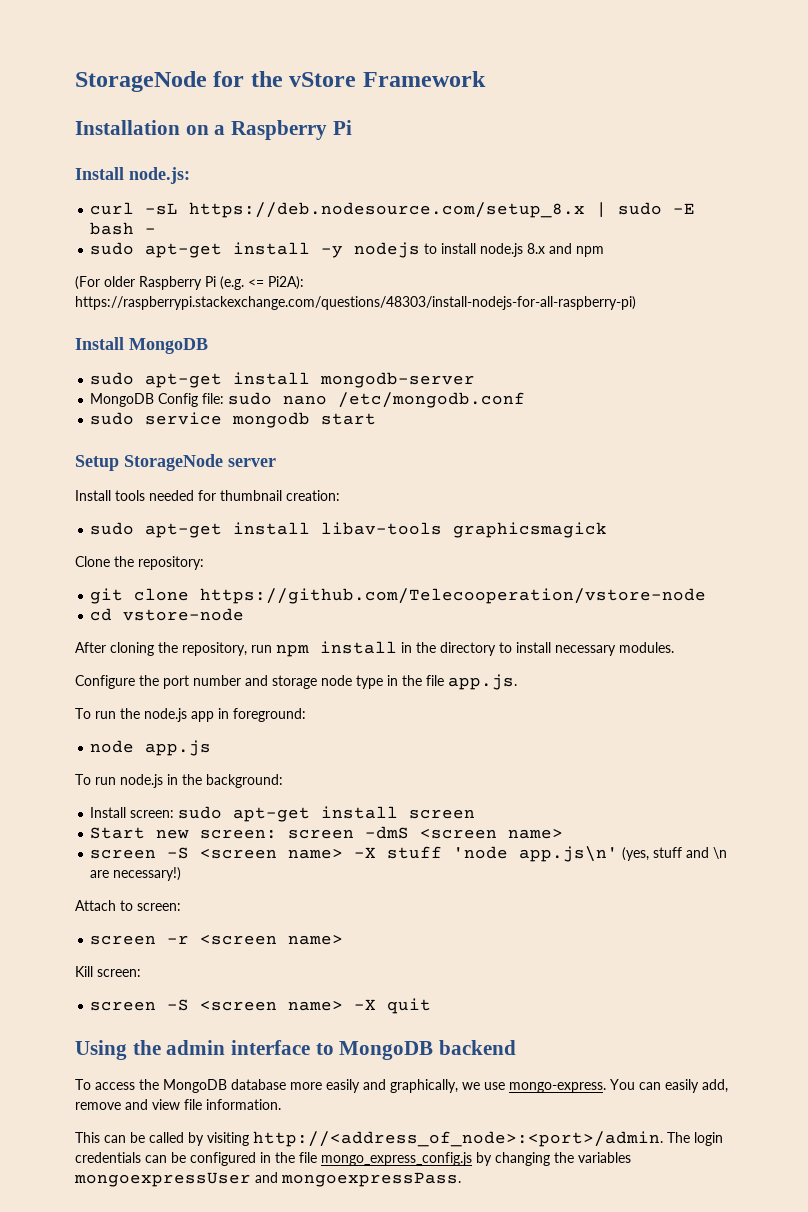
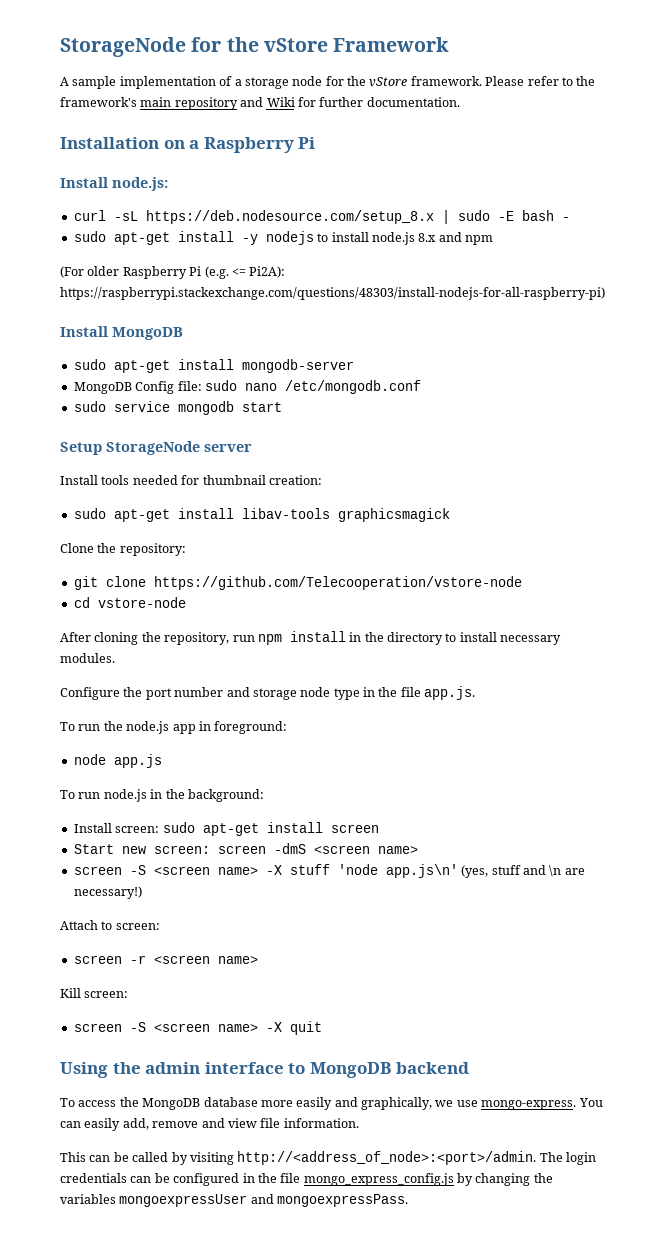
(486, 79) none -> [60,76,596,89] [60,97,460,110] // A sample implementation of a storage node for the vStore framework. Please refer to the framework's main repository and Wiki for further documentation.

